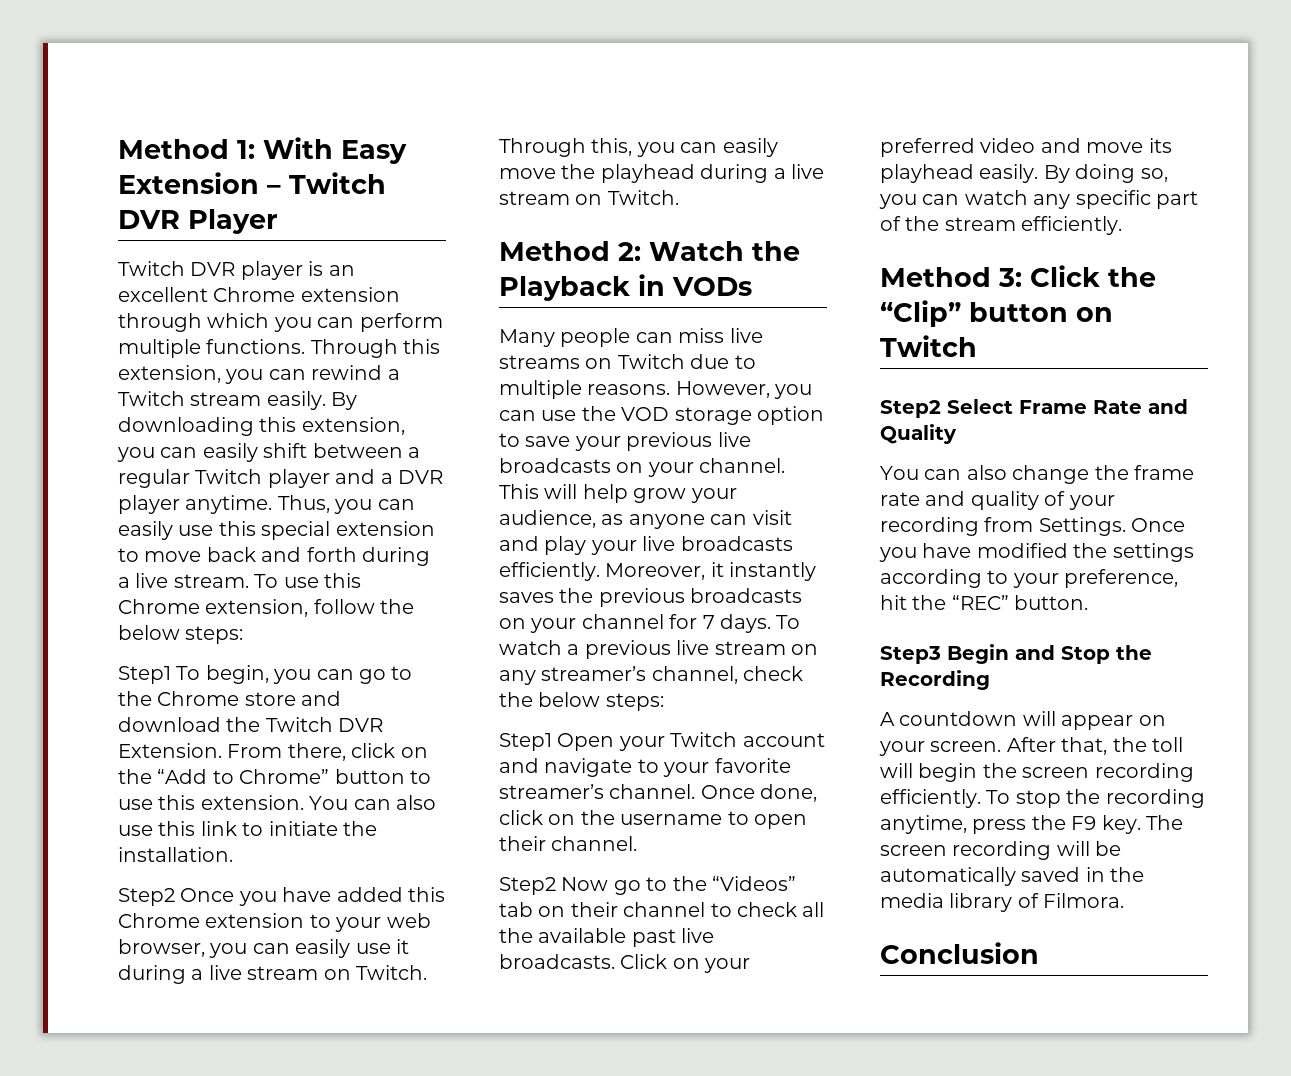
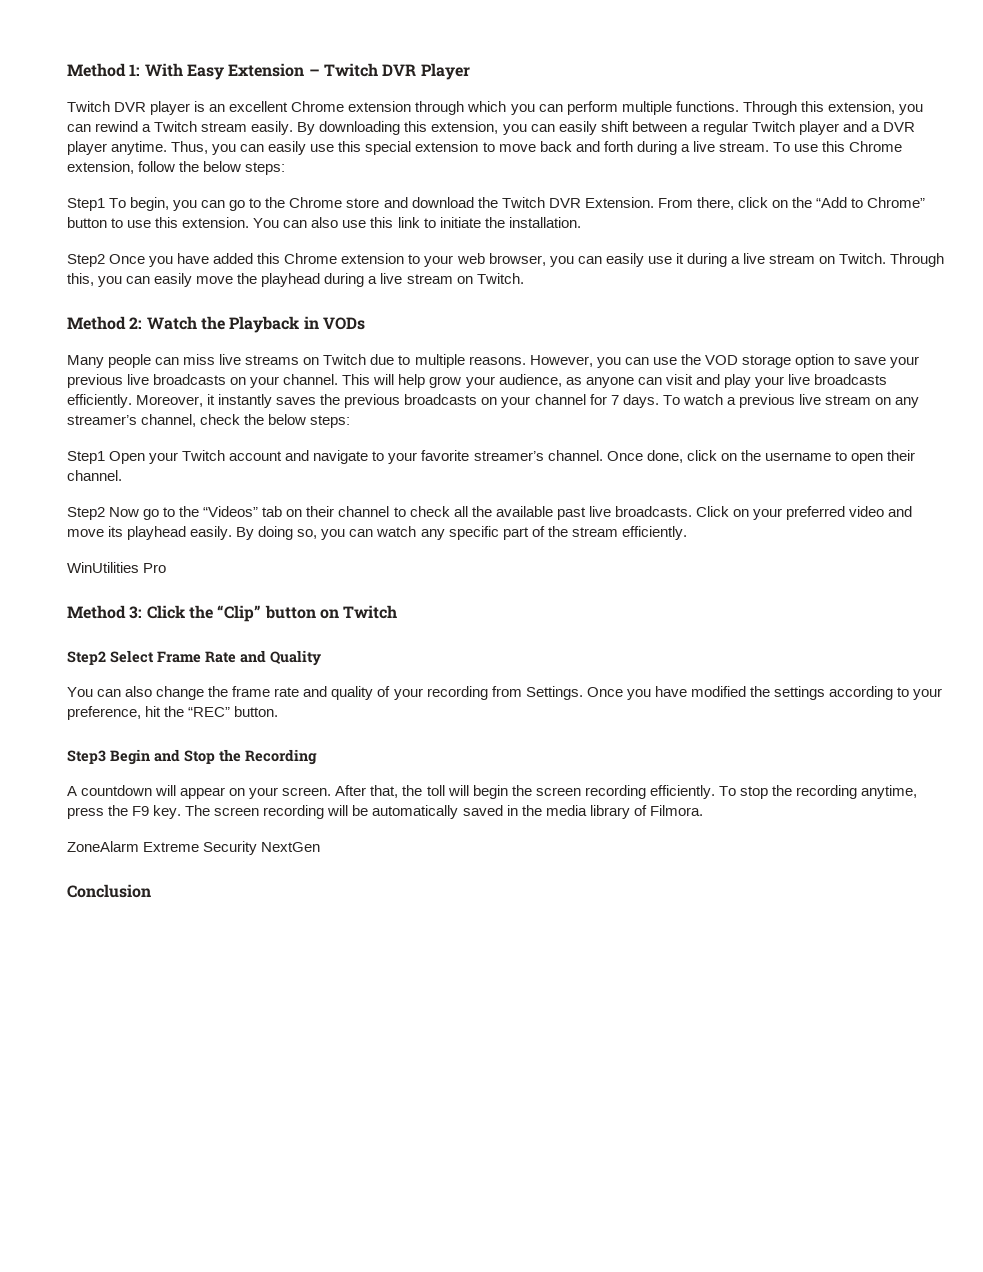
(1123, 225) none -> [67,562,167,573] // WinUtilities Pro
(1125, 900) none -> [67,841,321,855] // ZoneAlarm Extreme Security NextGen

